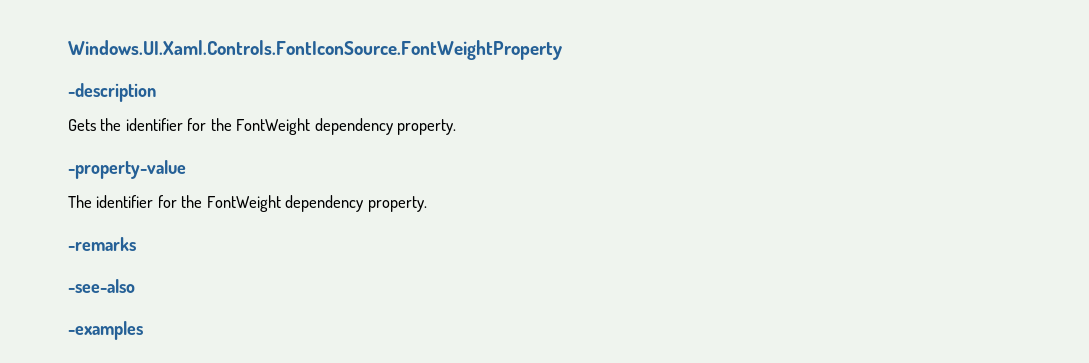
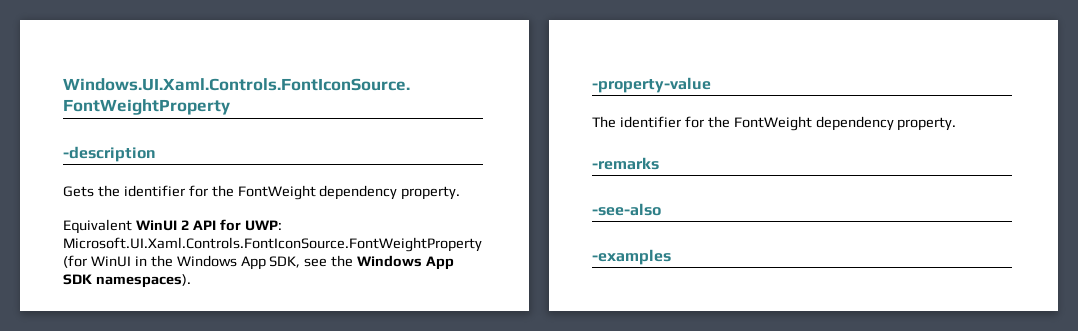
(457, 127) none -> [63,219,282,234] [63,237,482,252] [63,255,455,270] [63,274,191,288] // Equivalent WinUI 2 API for UWP: Microsoft.UI.Xaml.Controls.FontIconSource.FontWeightProperty (for WinUI in the Windows App SDK, see the Windows App SDK namespaces).

